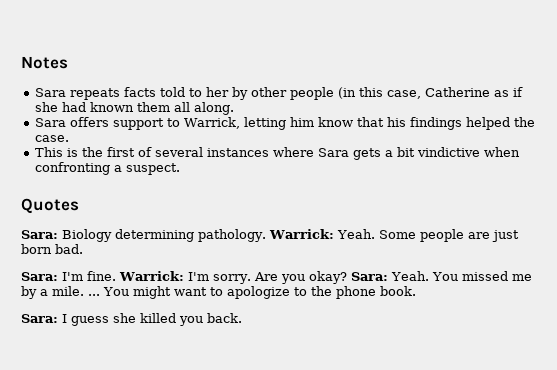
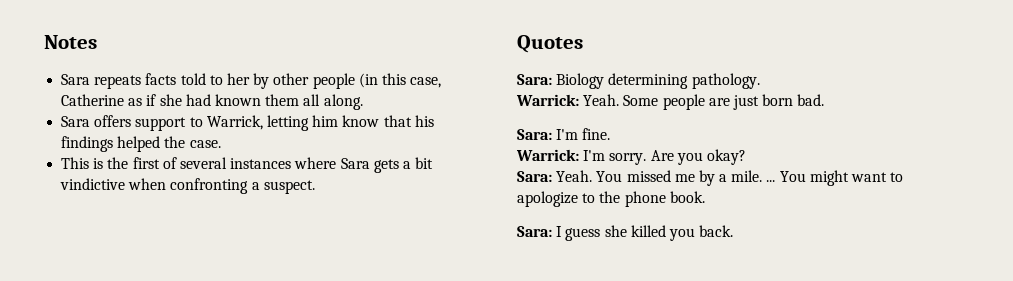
(266, 235) none -> (760, 81) //
(116, 276) none -> (611, 134) //
(347, 277) none -> (746, 157) //

